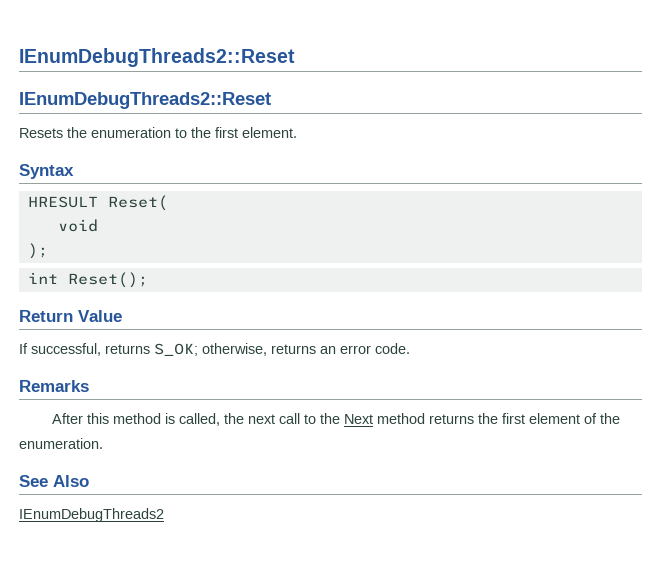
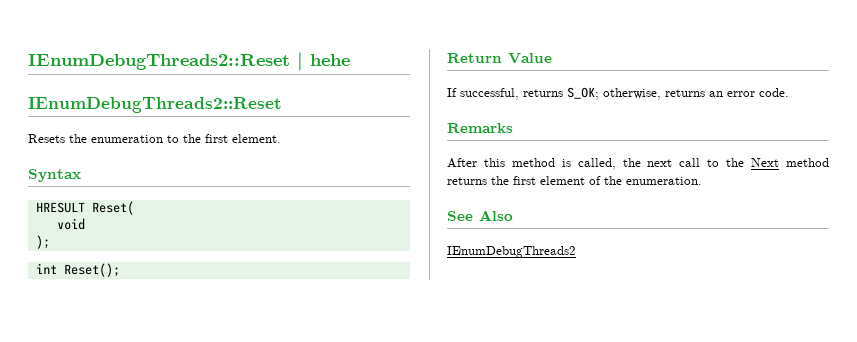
[19,48,295,67] IEnumDebugThreads2::Reset -> [28,52,350,71] IEnumDebugThreads2::Reset | hehe

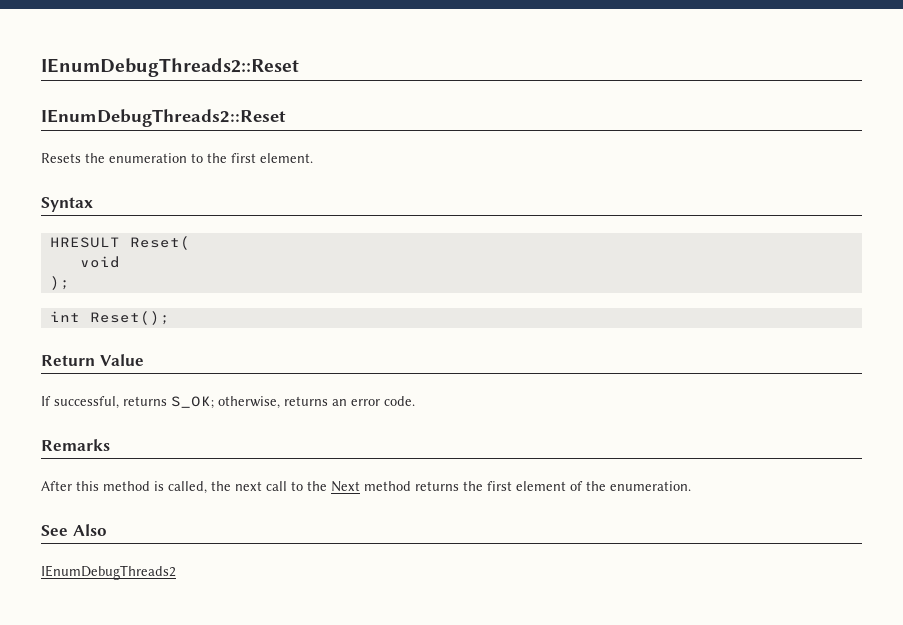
[28,52,350,71] IEnumDebugThreads2::Reset | hehe -> [41,58,299,77] IEnumDebugThreads2::Reset

